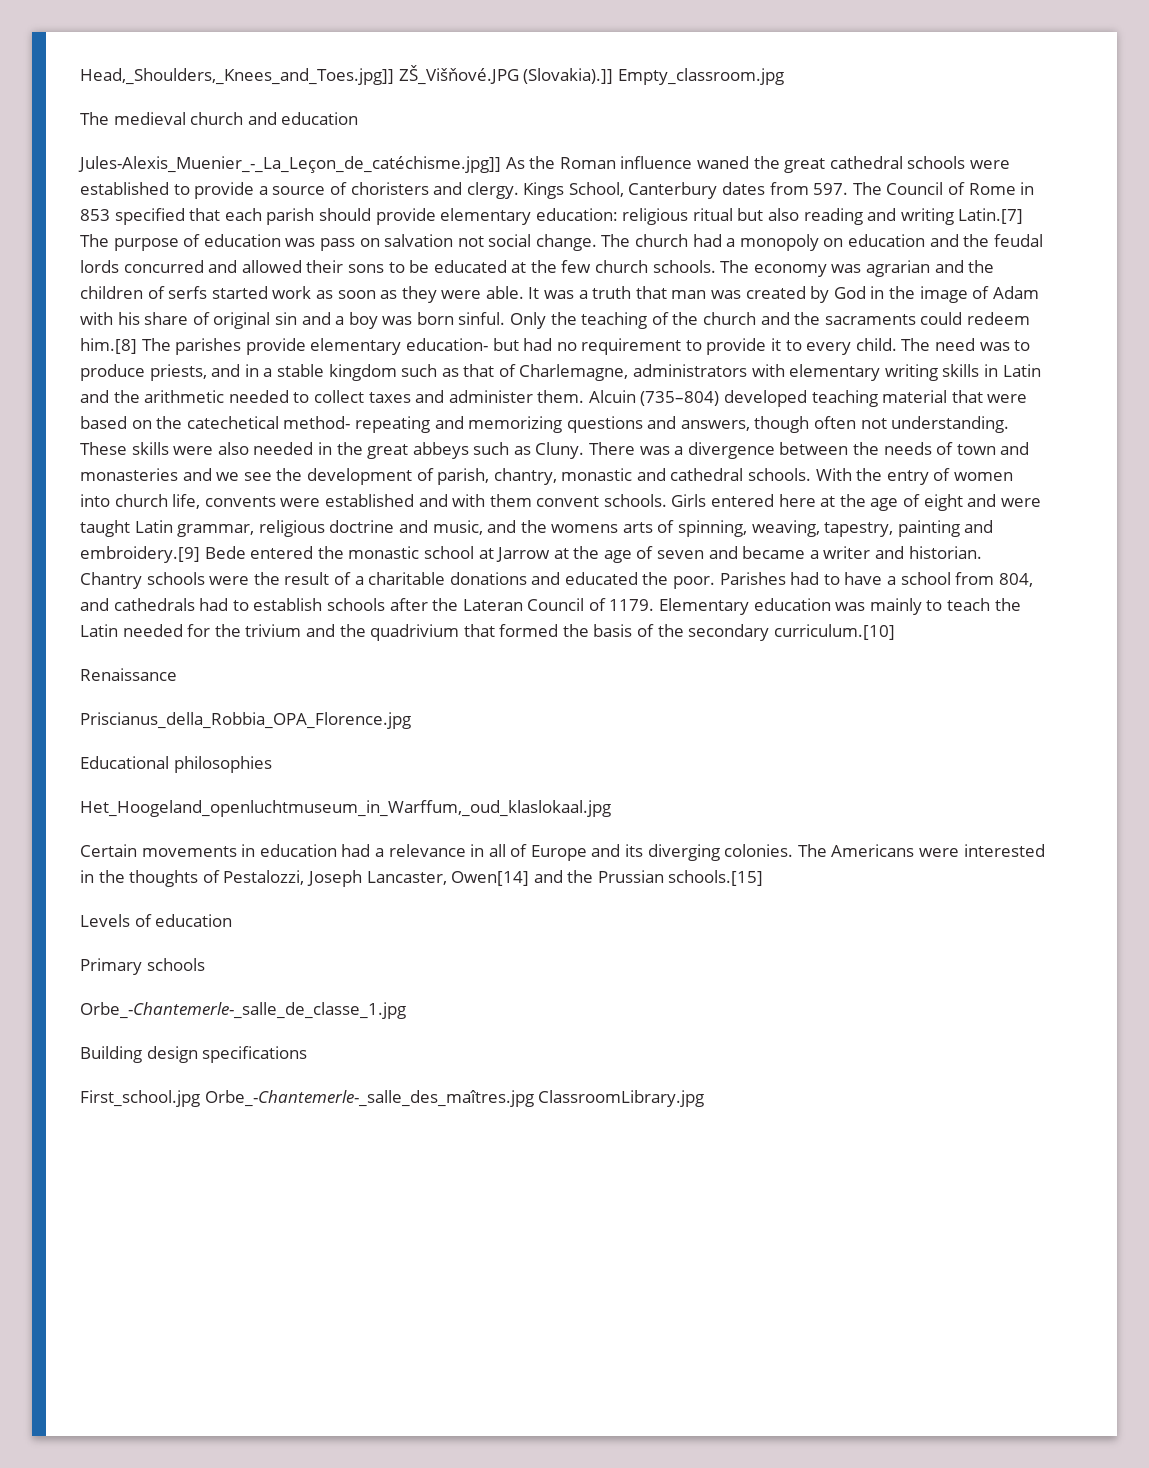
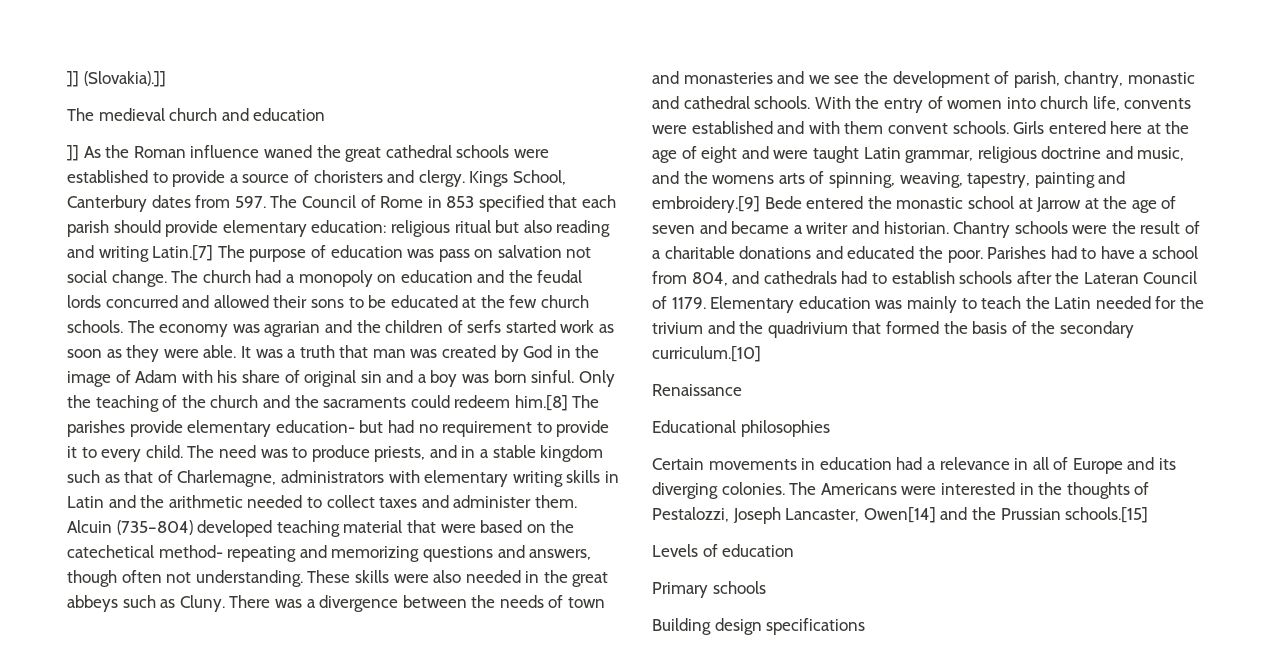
[80,65,519,85] Head,_Shoulders,_Knees_and_Toes.jpg]] ZŠ_Višňové.JPG -> [67,71,79,87] ]]
[617,68,784,85] Empty_classroom.jpg -> (166, 79) none
[78,156,501,173] Jules-Alexis_Muenier_-_La_Leçon_de_catéchisme.jpg]] -> [67,145,79,161] ]]
[80,712,411,729] // Priscianus_della_Robbia_OPA_Florence.jpg -> (742, 390) none
[80,800,611,817] // Het_Hoogeland_openluchtmuseum_in_Warffum,_oud_klaslokaal.jpg -> (830, 428) none
[80,1002,406,1019] // Orbe_-Chantemerle-_salle_de_classe_1.jpg -> (766, 587) none
[80,1090,705,1107] // First_school.jpg Orbe_-Chantemerle-_salle_des_maîtres.jpg ClassroomLibrary.jpg -> (866, 626) none

